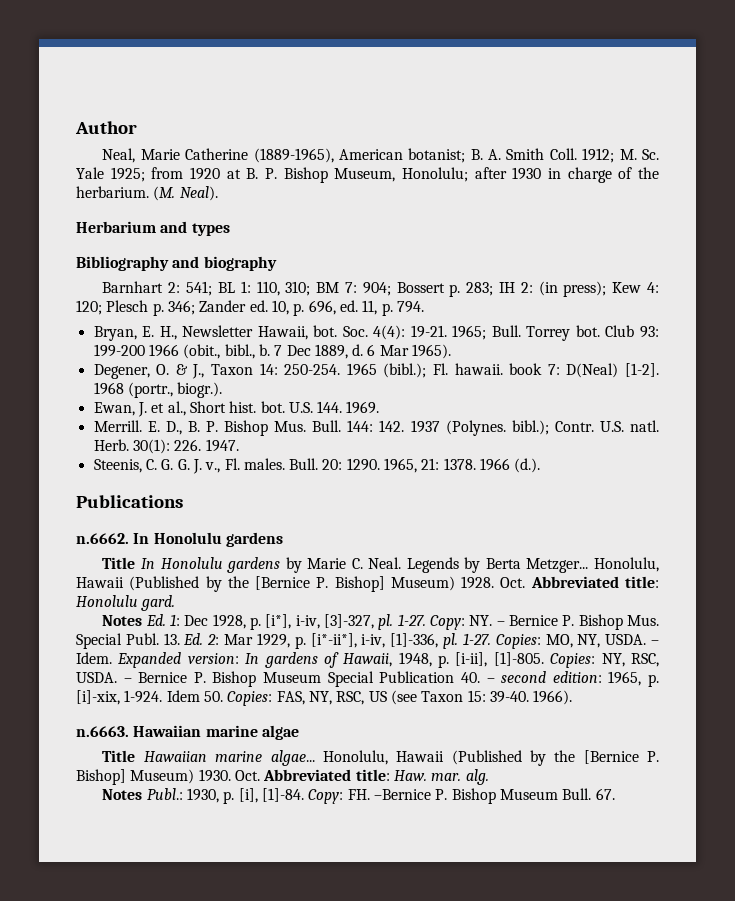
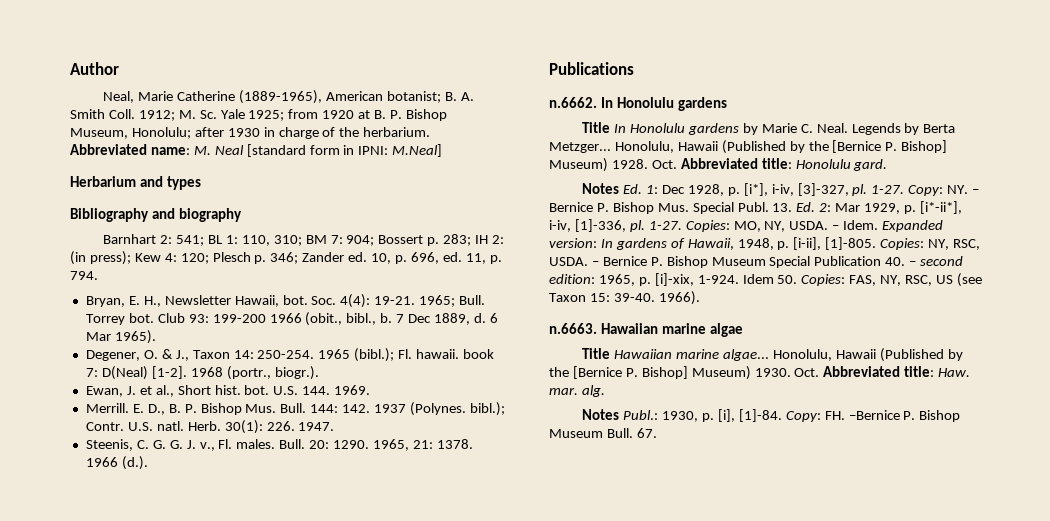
[153,186,218,201] (M. Neal). -> [70,144,443,157] Abbreviated name: M. Neal [standard form in IPNI: M.Neal]

